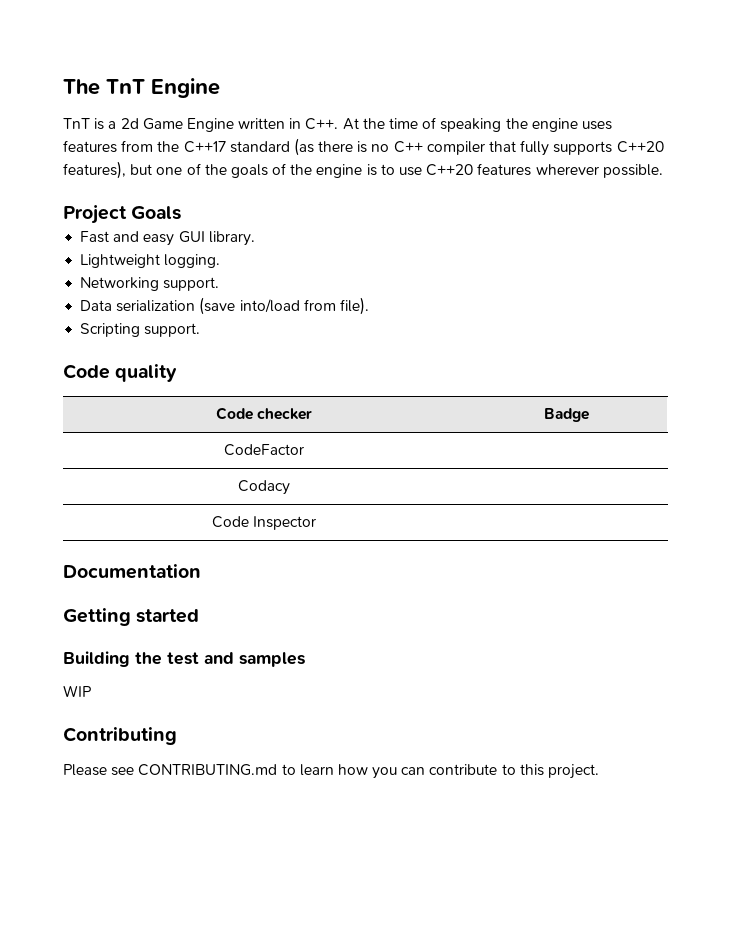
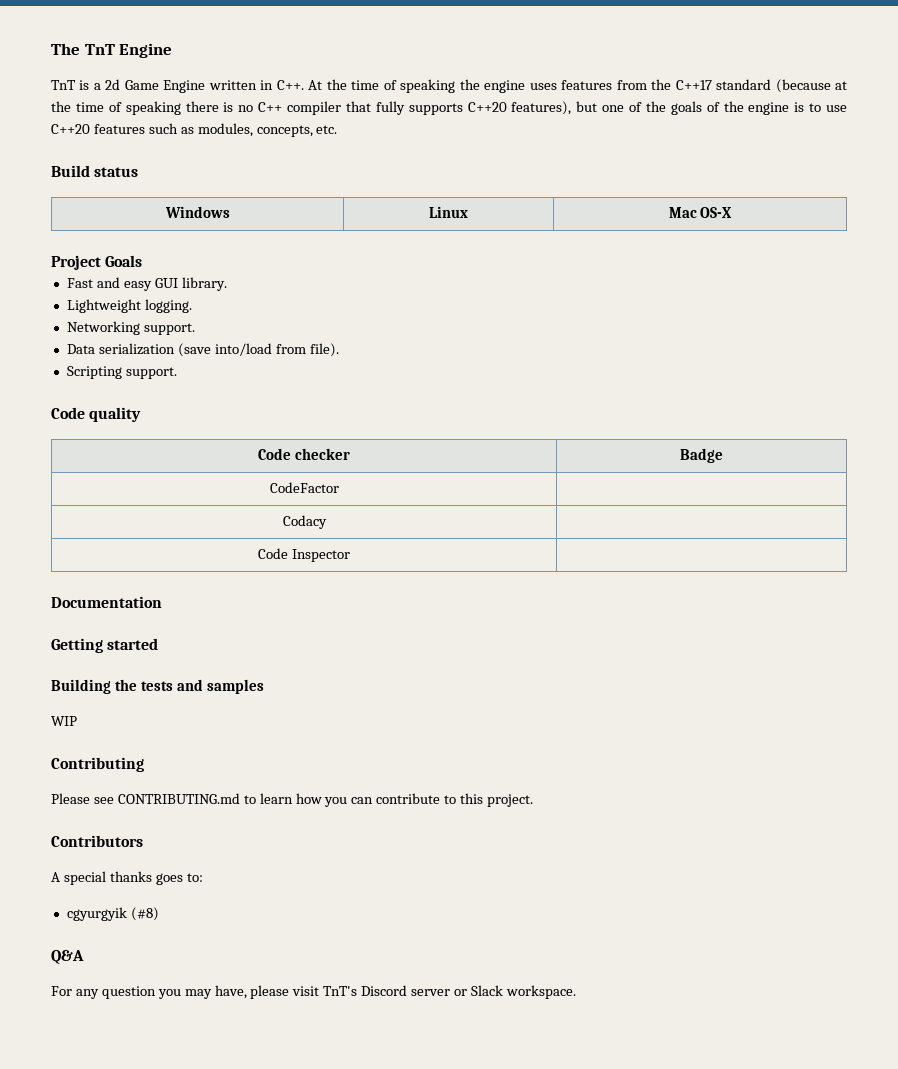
[293,138,314,156] (as -> [775,79,848,93] [51,101,181,115] (because at the time of speaking
[535,164,663,178] wherever possible. -> [148,123,338,137] [51,165,139,177] [164,206,230,218] [429,206,468,218] [668,207,733,218] such as modules, concepts, etc. // Build status // Windows | Linux | Mac OS-X
[167,652,199,665] test -> [141,681,174,691] tests
(600, 771) none -> [51,835,143,847] [51,871,203,885] [66,907,159,921] [51,950,84,964] [51,985,576,999] // Contributors // A special thanks goes to: // cgyurgyik (#8) // Q&A // For any question you may have, please visit TnT's Discord server or Slack workspace.

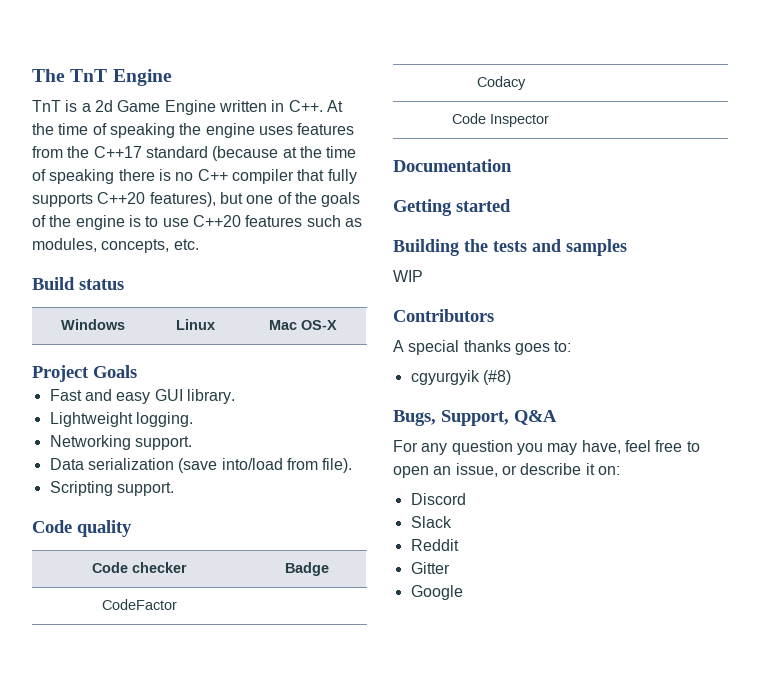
[51,757,144,772] [51,793,534,807] // Contributing // Please see CONTRIBUTING.md to learn how you can contribute to this project. -> (423, 276) none
(159, 914) none -> [393,410,509,426] Bugs, Support,
[250,985,358,999] please visit TnT's -> [624,440,700,452] [393,463,620,478] feel free to open an issue, or describe it on: //
[411,989,468,996] server or -> (466, 499) //
[505,985,576,999] workspace. -> [410,539,459,551] [410,562,450,574] [410,585,463,600] // Reddit // Gitter // Google

